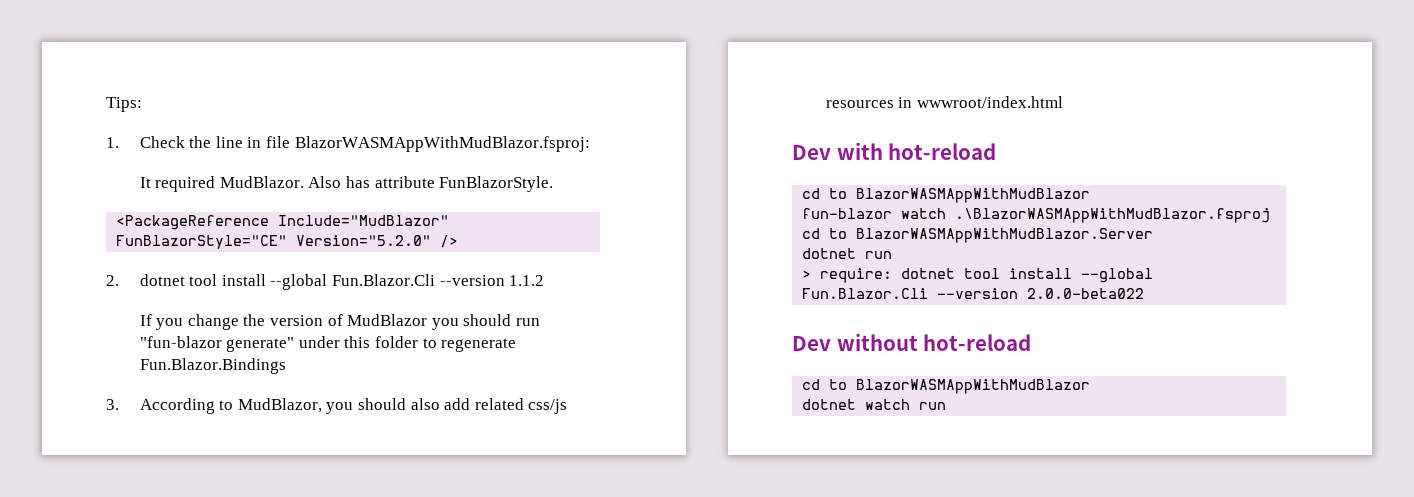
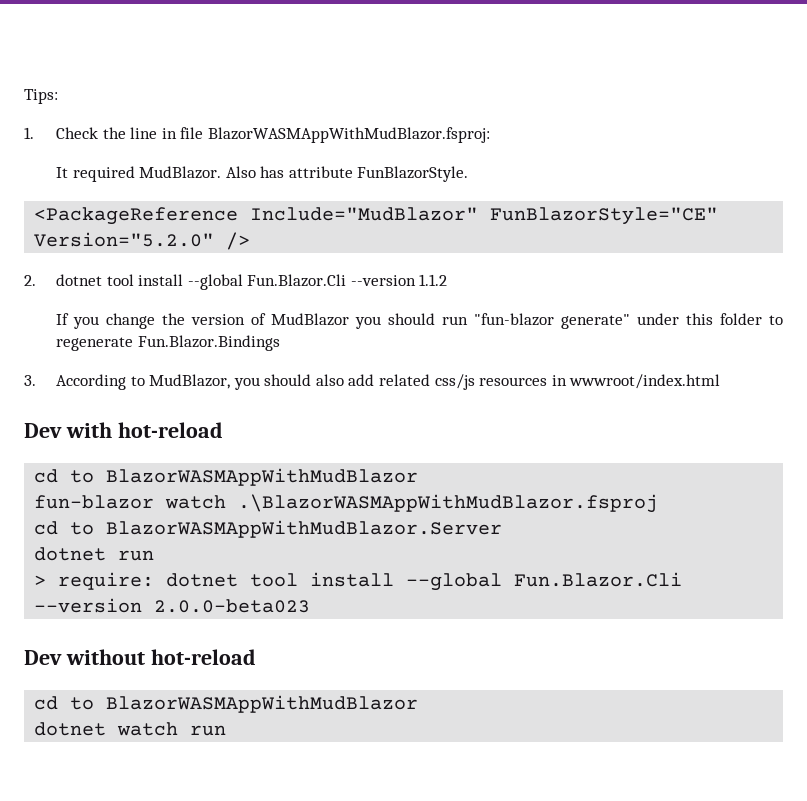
[1027,288,1145,299] 2.0.0-beta022 -> [154,599,311,613] 2.0.0-beta023

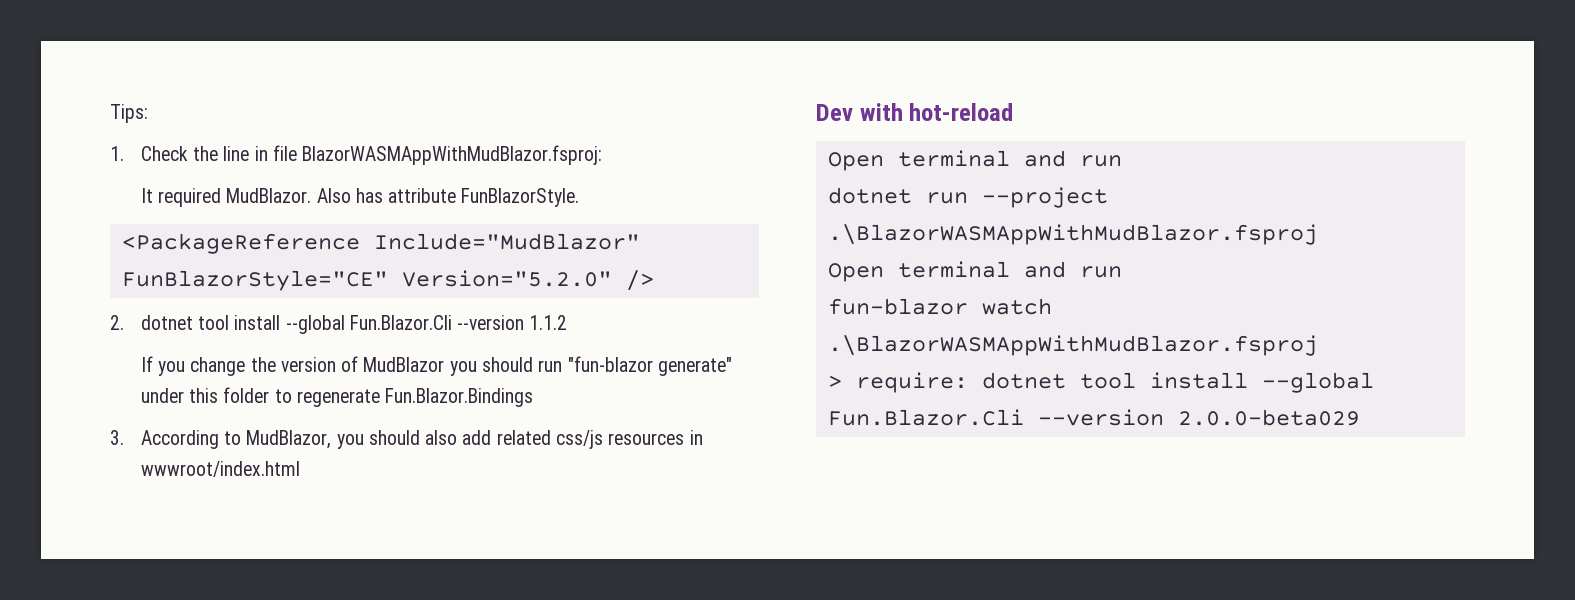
[34,468,419,486] [34,494,659,513] [34,520,503,538] [34,547,155,561] cd to BlazorWASMAppWithMudBlazor // fun-blazor watch .\BlazorWASMAppWithMudBlazor.fsproj // cd to BlazorWASMAppWithMudBlazor.Server // dotnet run -> [827,150,1122,171] [827,187,1108,208] [827,224,1318,245] [827,261,1122,282] [827,298,1052,315] [827,335,1318,356] Open terminal and run // dotnet run --project .\BlazorWASMAppWithMudBlazor.fsproj // Open terminal and run // fun-blazor watch .\BlazorWASMAppWithMudBlazor.fsproj
[154,599,311,613] [24,649,256,665] [34,695,419,713] [34,722,227,736] 2.0.0-beta023 // Dev without hot-reload // cd to BlazorWASMAppWithMudBlazor // dotnet watch run -> [1177,409,1360,426] 2.0.0-beta029

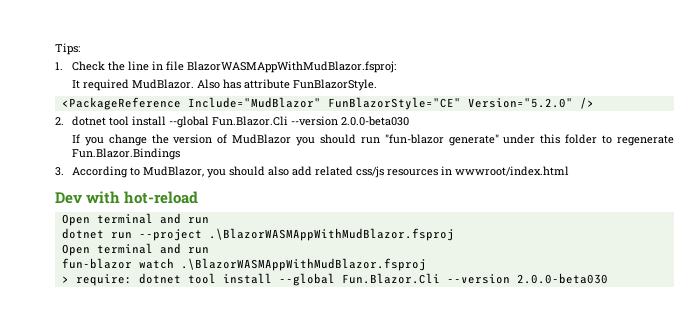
[529,315,568,330] 1.1.2 -> [340,116,409,126] 2.0.0-beta030
[1177,409,1360,426] 2.0.0-beta029 -> [516,273,608,284] 2.0.0-beta030

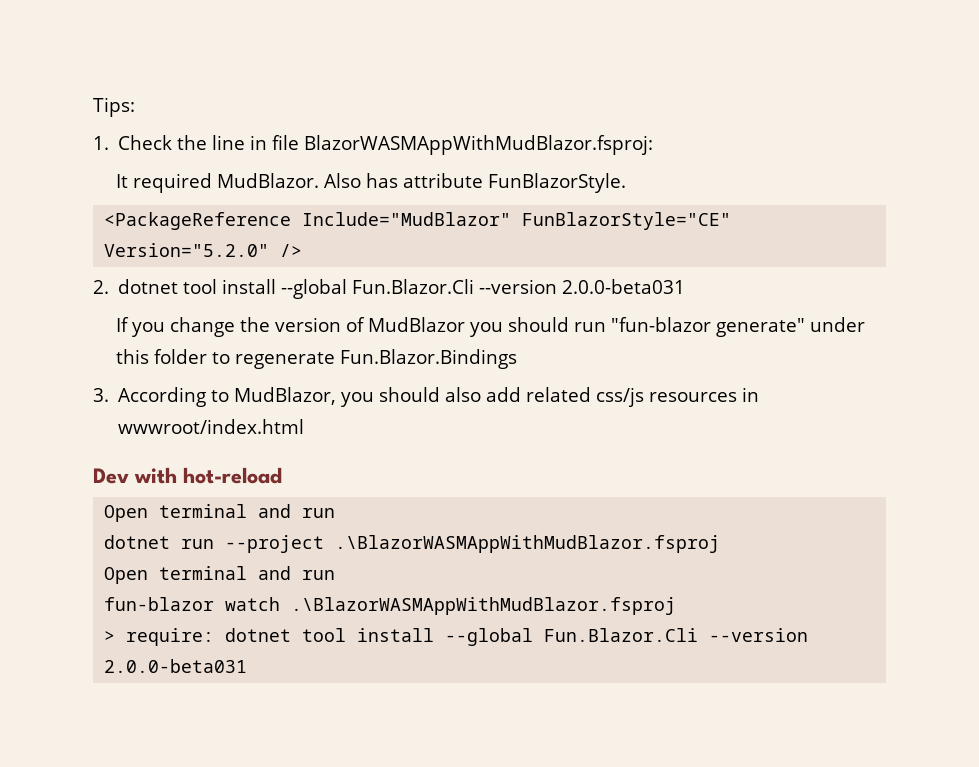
[340,116,409,126] 2.0.0-beta030 -> [562,279,686,294] 2.0.0-beta031
[516,273,608,284] 2.0.0-beta030 -> [104,659,248,673] 2.0.0-beta031

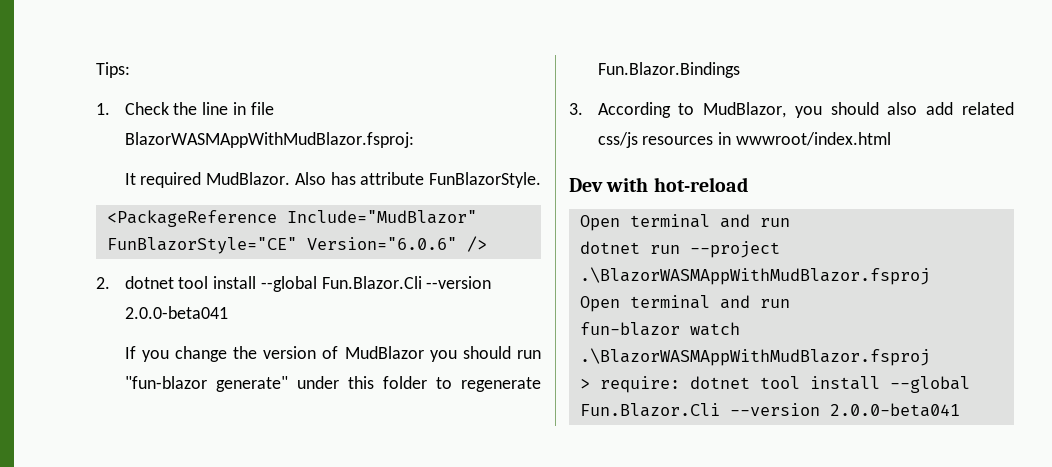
[104,243,270,257] Version="5.2.0" -> [306,237,457,250] Version="6.0.6"
[562,279,686,294] 2.0.0-beta031 -> [124,306,228,319] 2.0.0-beta041
[104,659,248,673] 2.0.0-beta031 -> [829,403,960,417] 2.0.0-beta041

